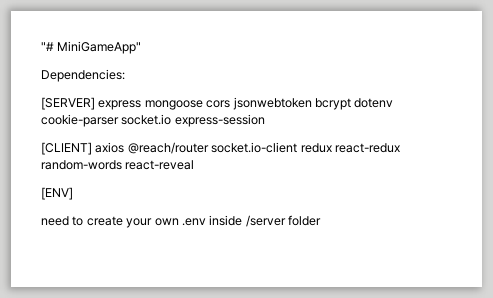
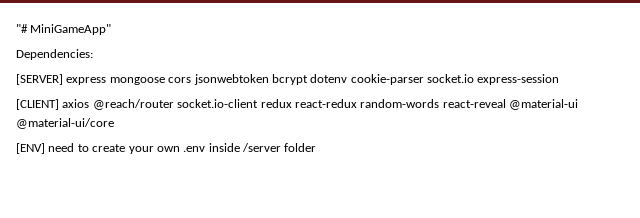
(195, 165) none -> [509,99,578,110] [16,118,114,129] @material-ui @material-ui/core
(73, 193) // -> (45, 148) none

